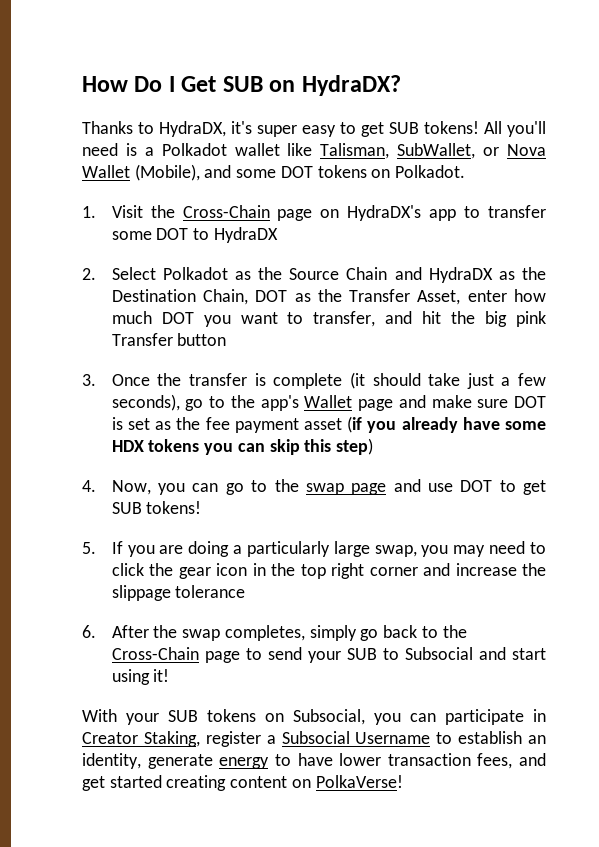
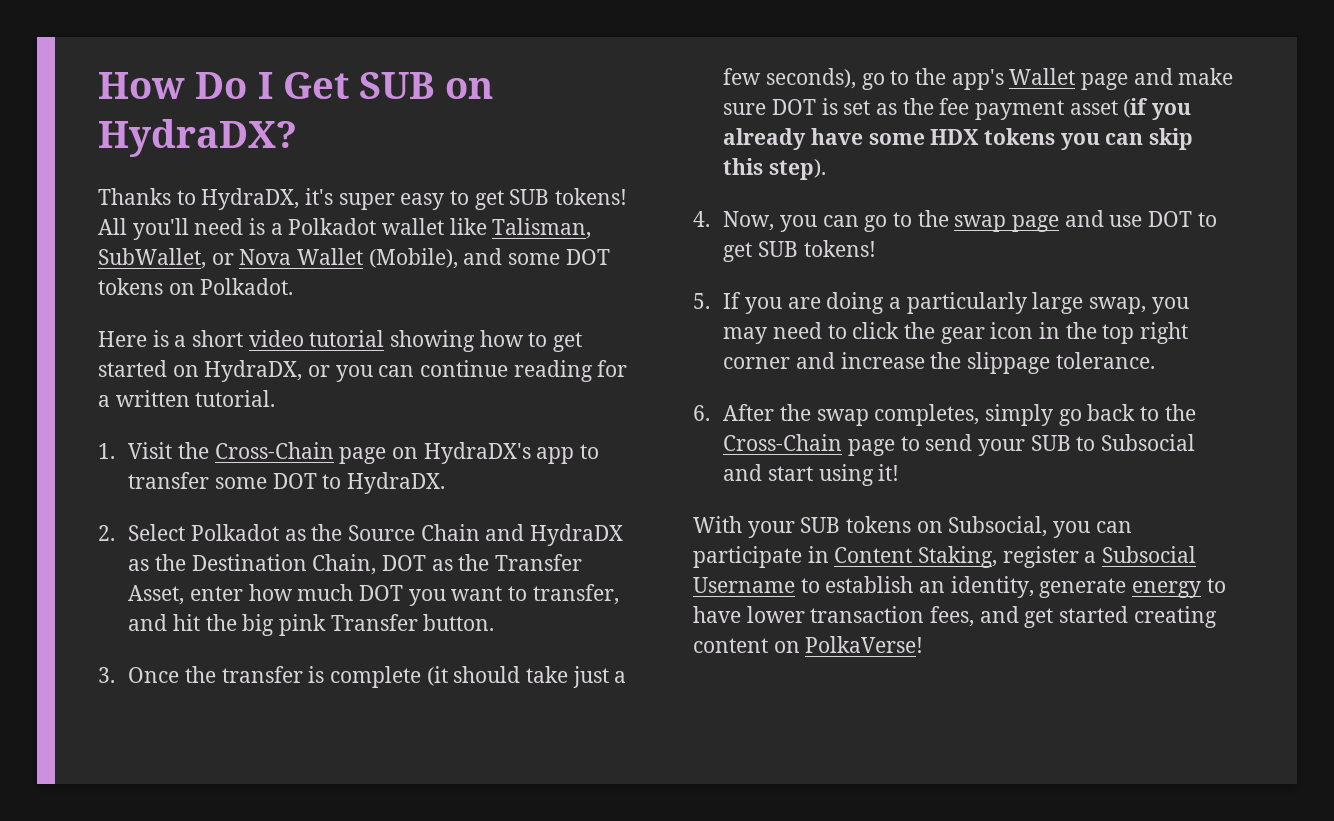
(466, 171) none -> [98,330,583,352] [98,360,628,382] [98,390,276,407] // Here is a short video tutorial showing how to get started on HydraDX, or you can continue reading for a written tutorial.
[213,227,278,243] HydraDX -> [347,472,446,494] HydraDX.
[177,333,227,346] button -> [423,614,495,631] button.
[336,438,374,455] step) -> [769,159,827,180] step).
[175,585,246,598] tolerance -> [1055,352,1155,369] tolerance.
[82,732,138,744] Creator -> [834,547,913,563] Content

